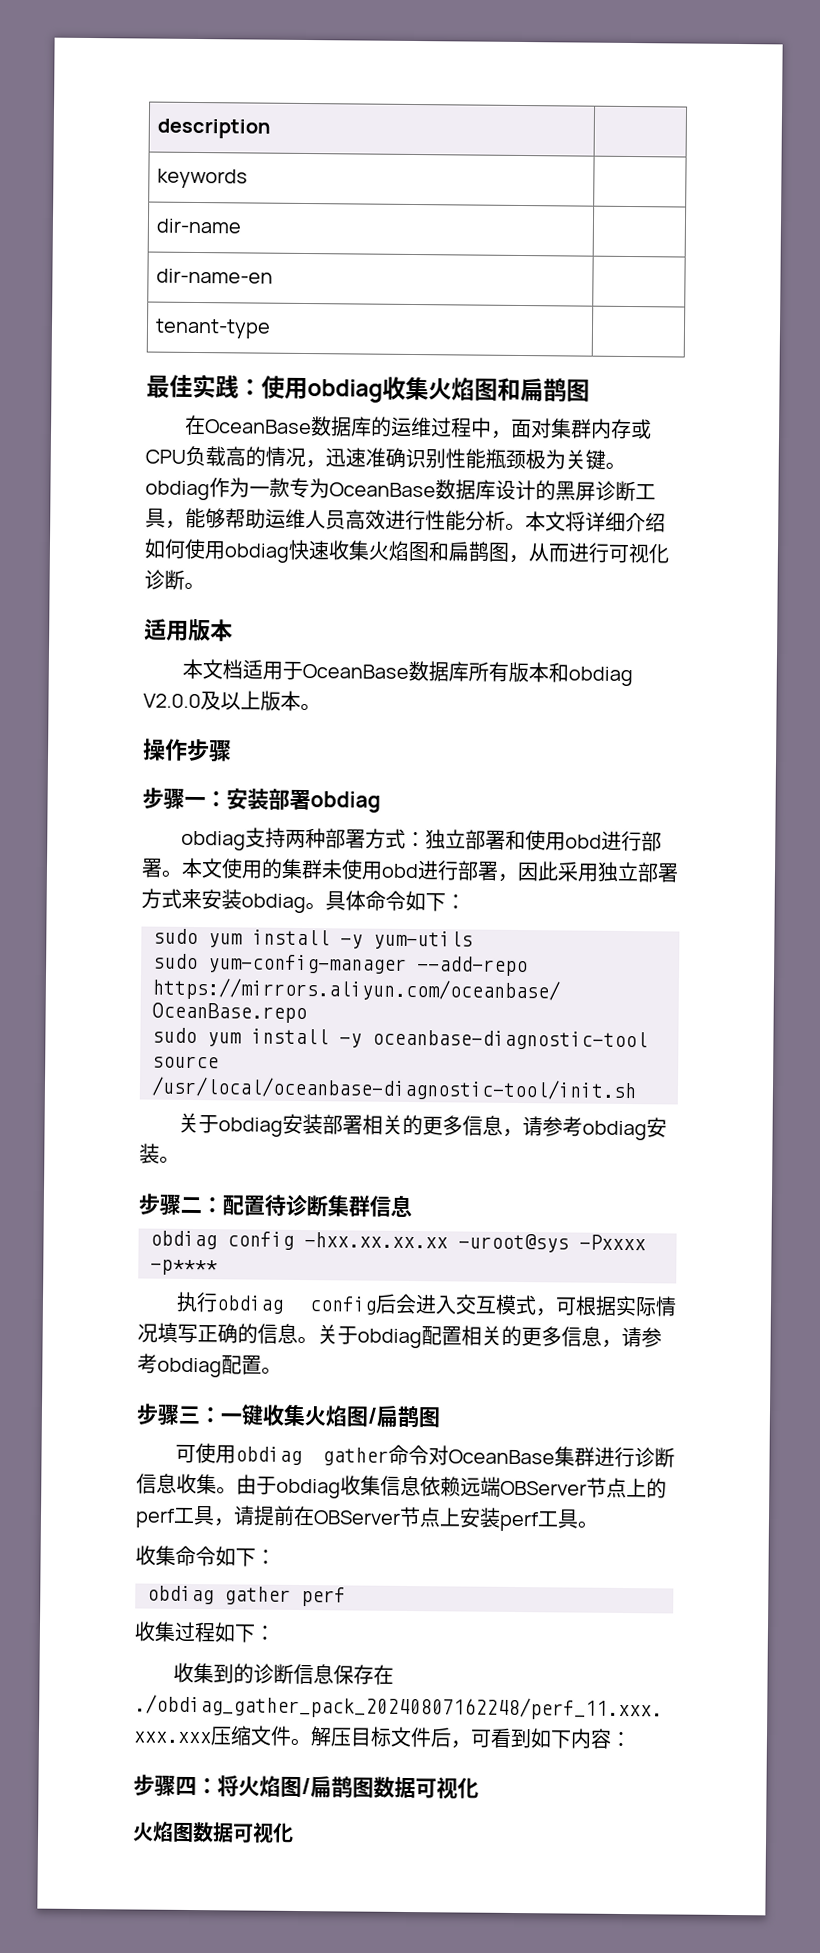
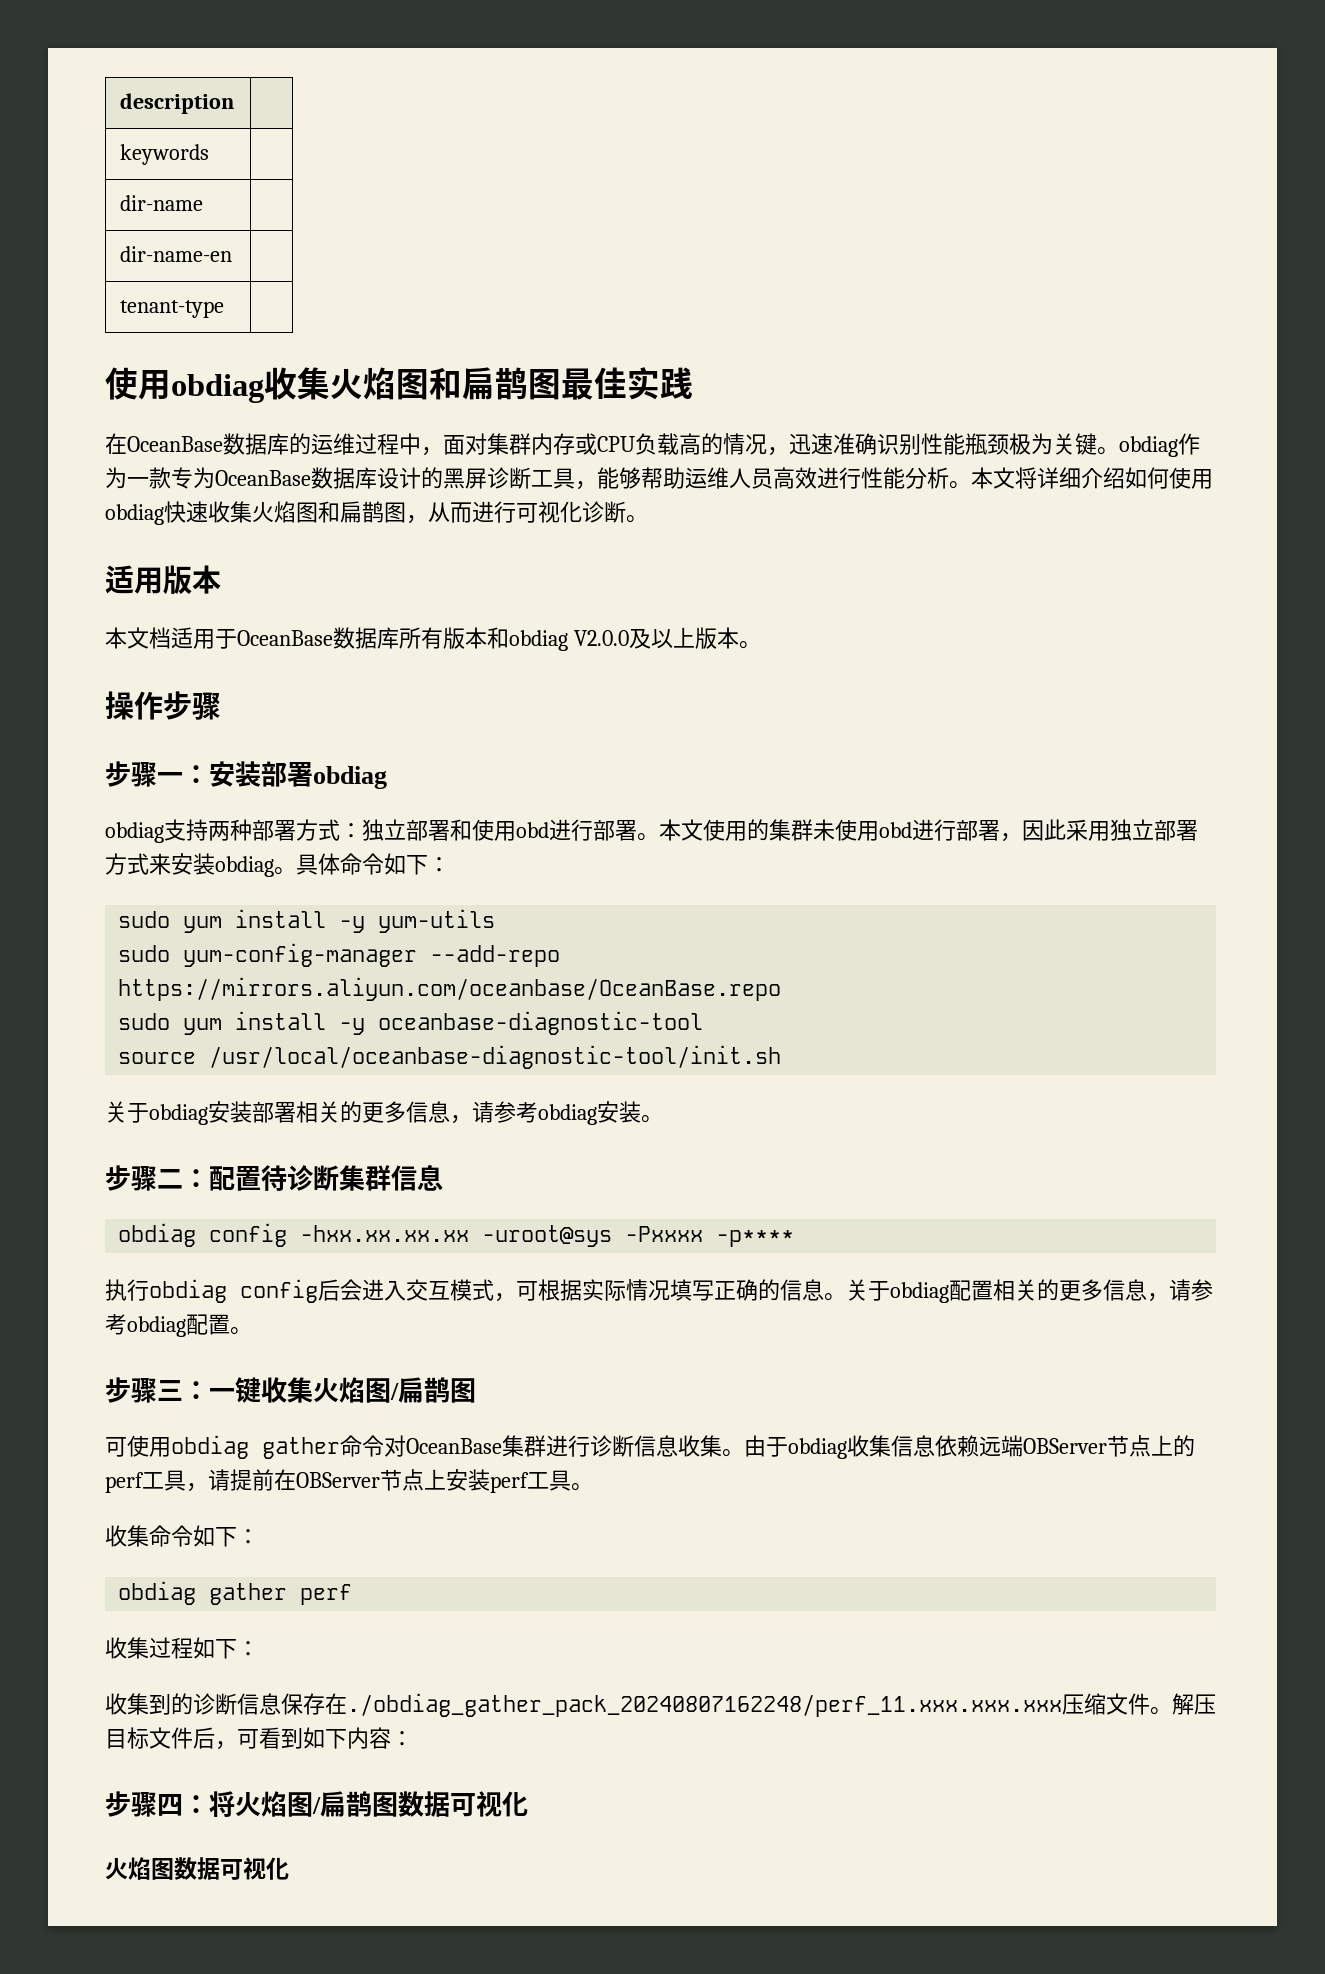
[146,373,262,399] 最佳实践： -> (225, 309) none
(590, 390) none -> [561,367,693,400] 最佳实践

